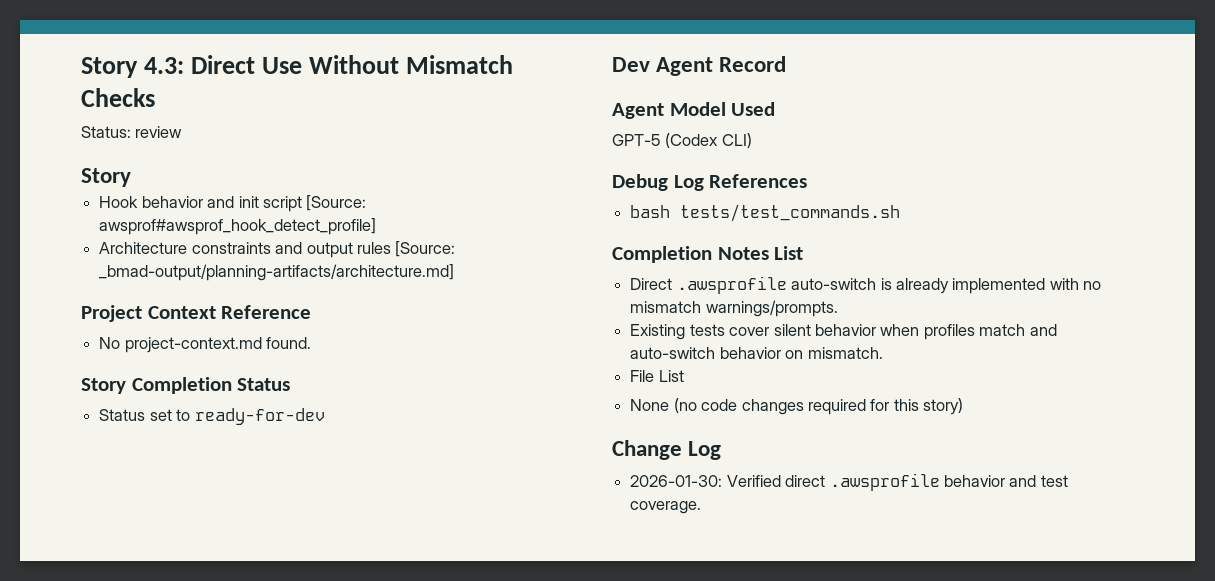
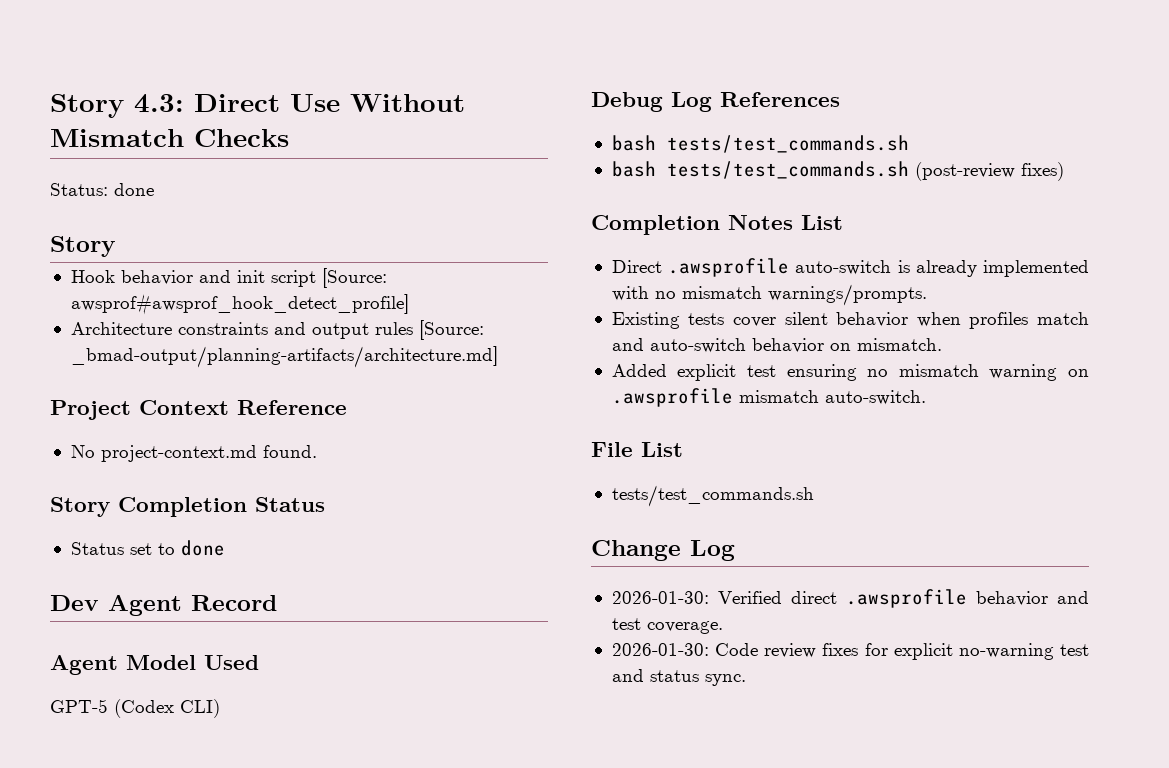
[135,126,183,138] review -> [114,183,154,196] done
[194,408,325,425] ready-for-dev -> [180,540,225,556] done
(901, 213) none -> [611,161,1064,181] // bash tests/test_commands.sh (post-review fixes)
[630,370,684,382] [630,398,964,415] File List // None (no code changes required for this story) -> [611,364,1089,381] [611,388,926,407] [591,442,683,457] [611,485,814,507] Added explicit test ensuring no mismatch warning on .awsprofile mismatch auto-switch. // File List // tests/test_commands.sh
(702, 507) none -> [611,643,1089,660] [611,669,746,686] // 2026-01-30: Code review fixes for explicit no-warning test and status sync.

